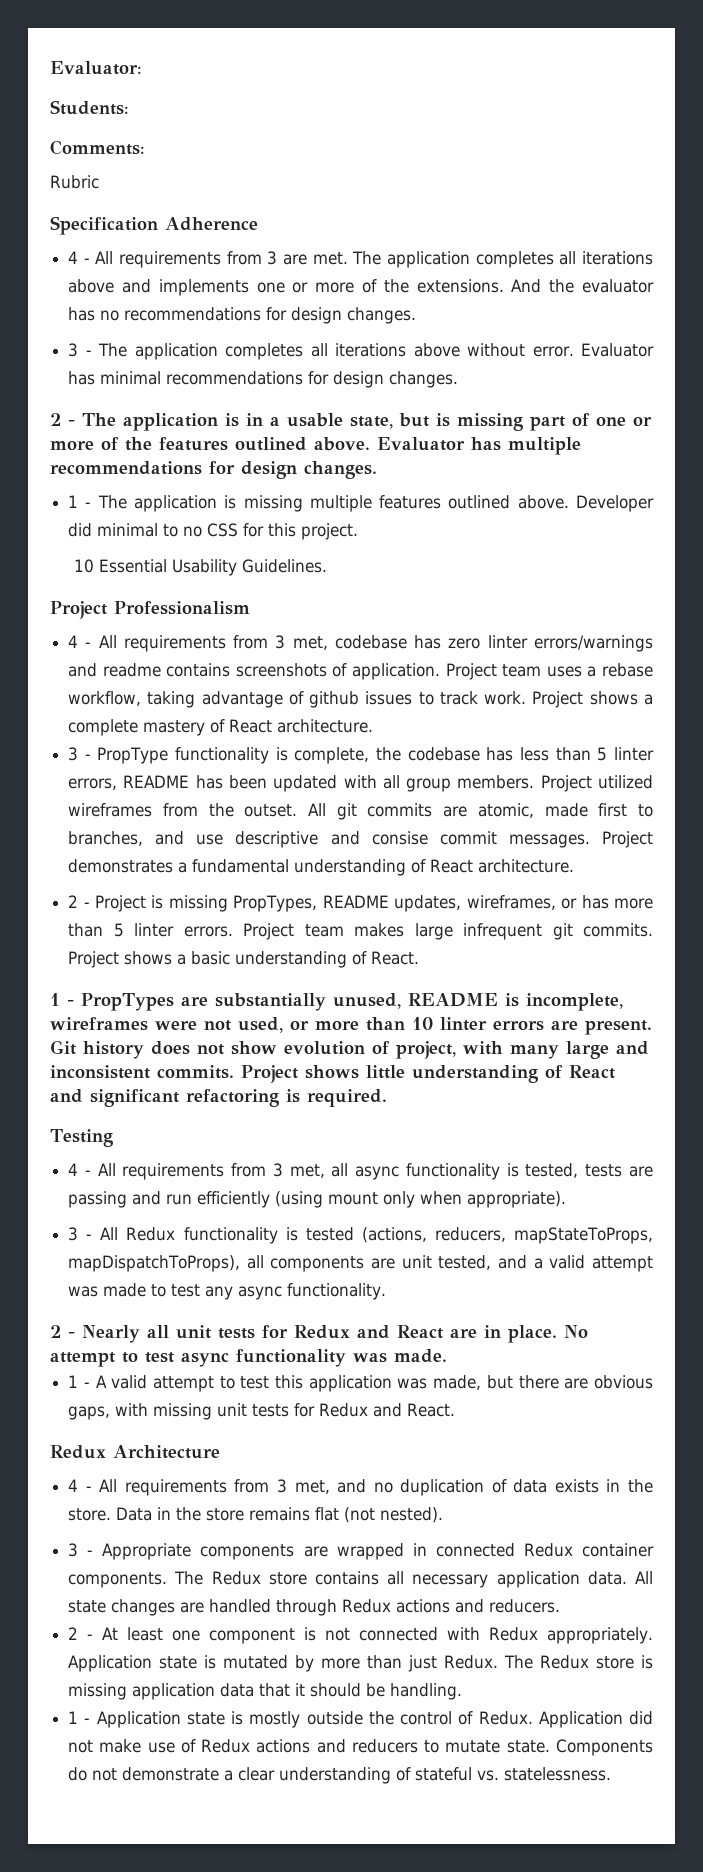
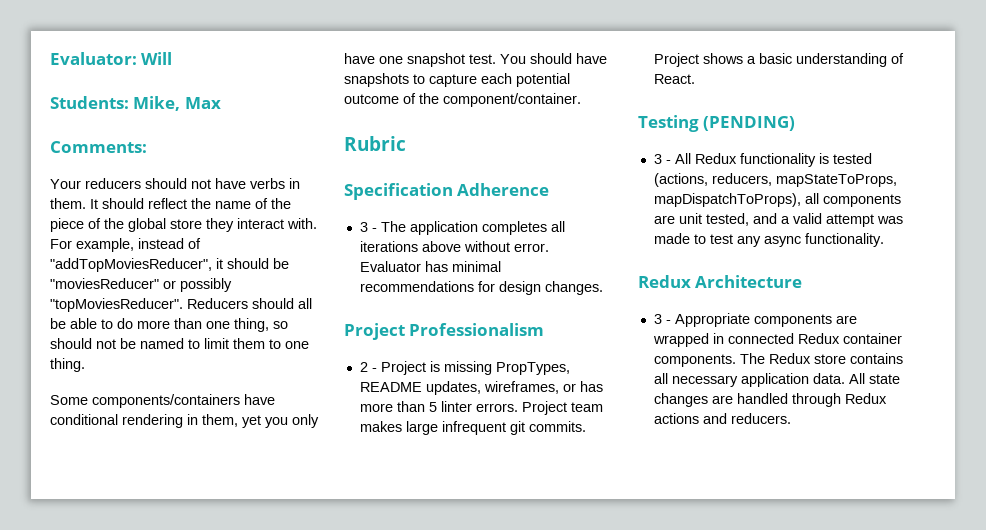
(142, 68) none -> [141,52,173,65] Will
(129, 107) none -> [133,96,221,111] Mike, Max
[50,175,99,189] [50,216,258,235] [68,251,654,268] [68,279,654,296] [68,307,417,324] Rubric // Specification Adherence // 4 - All requirements from 3 are met. The application completes all iterations above and implements one or more of the extensions. And the evaluator has no recommendations for design changes. -> [50,178,300,189] [50,198,291,209] [50,218,317,232] [50,238,201,252] [50,258,289,272] [50,278,232,292] [50,298,312,312] [50,318,288,332] [50,338,309,349] [50,358,85,372] [50,394,275,408] [50,414,319,428] [344,53,607,67] [344,73,570,87] [344,93,581,107] [344,136,406,151] [344,183,550,200] Your reducers should not have verbs in them. It should reflect the name of the piece of the global store they interact with. For example, instead of "addTopMoviesReducer", it should be "moviesReducer" or possibly "topMoviesReducer". Reducers should all be able to do more than one thing, so should not be named to limit them to one thing. // Some components/containers have conditional rendering in them, yet you only have one snapshot test. You should have snapshots to capture each potential outcome of the component/container. // Rubric // Specification Adherence
[50,413,652,431] [50,437,581,455] [50,461,377,479] [68,495,655,512] [68,523,359,540] [74,559,328,576] [50,601,250,619] [68,635,653,652] [68,663,653,680] [68,691,653,708] [68,719,374,736] [68,747,654,764] [68,775,654,792] [68,803,653,820] [68,831,653,848] [68,859,575,876] 2 - The application is in a usable state, but is missing part of one or more of the features outlined above. Evaluator has multiple recommendations for design changes. // 1 - The application is missing multiple features outlined above. Developer did minimal to no CSS for this project. // 10 Essential Usability Guidelines. // Project Professionalism // 4 - All requirements from 3 met, codebase has zero linter errors/warnings and readme contains screenshots of application. Project team uses a rebase workflow, taking advantage of github issues to track work. Project shows a complete mastery of React architecture. // 3 - PropType functionality is complete, the codebase has less than 5 linter errors, README has been updated with all group members. Project utilized wireframes from the outset. All git commits are atomic, made first to branches, and use descriptive and consise commit messages. Project demonstrates a fundamental understanding of React architecture. -> [344,323,545,340] Project Professionalism
[50,993,623,1011] [50,1017,652,1035] [50,1040,649,1059] [50,1065,615,1083] [50,1089,387,1107] [50,1129,113,1147] [68,1163,653,1180] [68,1191,567,1208] 1 - PropTypes are substantially unused, README is incomplete, wireframes were not used, or more than 10 linter errors are present. Git history does not show evolution of project, with many large and inconsistent commits. Project shows little understanding of React and significant refactoring is required. // Testing // 4 - All requirements from 3 met, all async functionality is tested, tests are passing and run efficiently (using mount only when appropriate). -> [638,115,796,132] Testing (PENDING)
[50,1325,588,1343] [50,1349,447,1367] [68,1375,653,1392] [68,1403,456,1420] [50,1445,220,1459] [68,1479,654,1496] [68,1507,444,1523] 2 - Nearly all unit tests for Redux and React are in place. No attempt to test async functionality was made. // 1 - A valid attempt to test this application was made, but there are obvious gaps, with missing unit tests for Redux and React. // Redux Architecture // 4 - All requirements from 3 met, and no duplication of data exists in the store. Data in the store remains flat (not nested). -> [638,275,803,288] Redux Architecture
[68,1627,654,1644] [68,1655,653,1672] [68,1683,463,1700] [68,1711,653,1728] [68,1739,653,1756] [68,1767,612,1784] // 2 - At least one component is not connected with Redux appropriately. Application state is mutated by more than just Redux. The Redux store is missing application data that it should be handling. // 1 - Application state is mostly outside the control of Redux. Application did not make use of Redux actions and reducers to mutate state. Components do not demonstrate a clear understanding of stateful vs. statelessness. -> (791, 418) none

